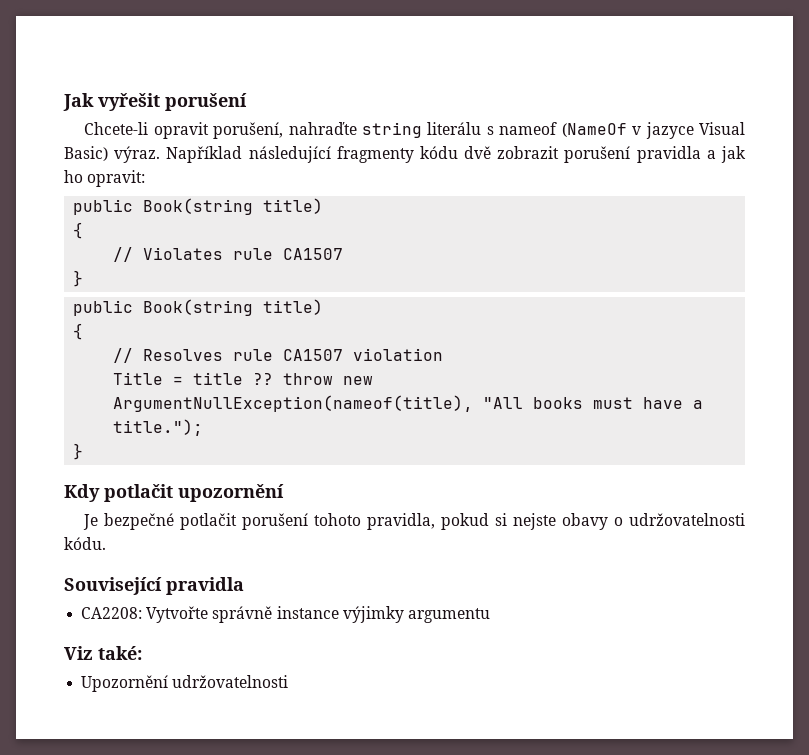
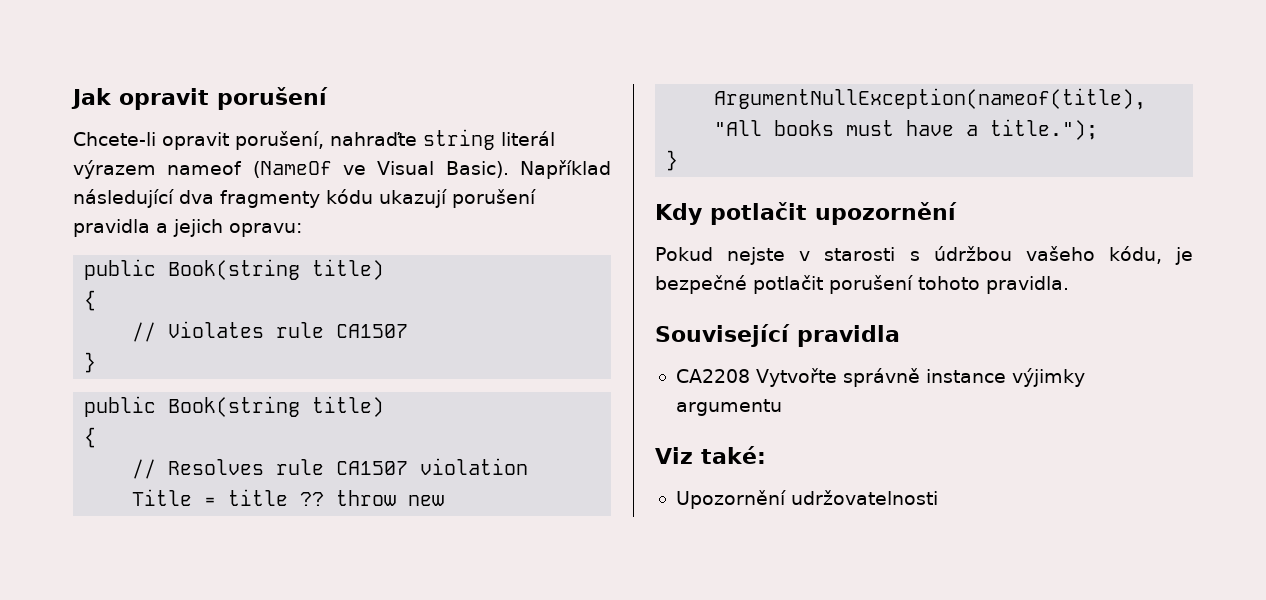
[98,93,160,111] vyřešit -> [119,88,209,110] opravit
[427,122,745,139] [64,146,161,163] literálu s nameof (NameOf v jazyce Visual Basic) výraz. -> [501,131,555,146] [73,160,509,179] literál výrazem nameof (NameOf ve Visual Basic).
(331, 154) none -> [179,190,214,204] dva
[464,146,560,159] dvě zobrazit -> [378,189,447,208] ukazují
[720,146,746,163] [64,170,146,187] jak ho opravit: -> [173,219,302,237] jejich opravu:
[83,513,745,530] [64,537,106,550] Je bezpečné potlačit porušení tohoto pravidla, pokud si nejste obavy o udržovatelnosti kódu. -> [655,246,1193,265] [655,275,1069,294] Pokud nejste v starosti s údržbou vašeho kódu, je bezpečné potlačit porušení tohoto pravidla.
[81,607,143,619] CA2208: -> [675,369,750,383] CA2208

